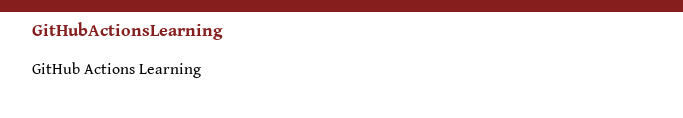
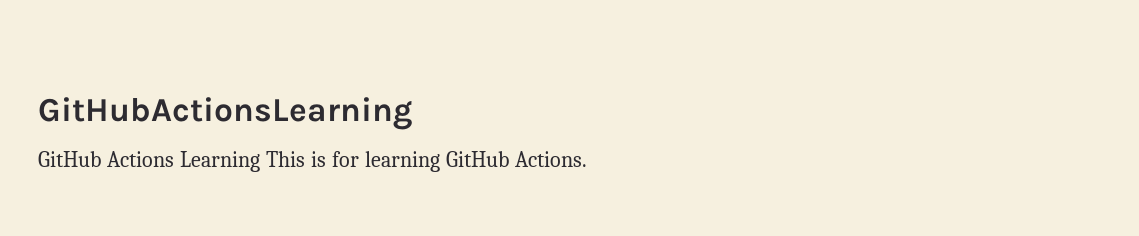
(202, 70) none -> [265,151,587,172] This is for learning GitHub Actions.

